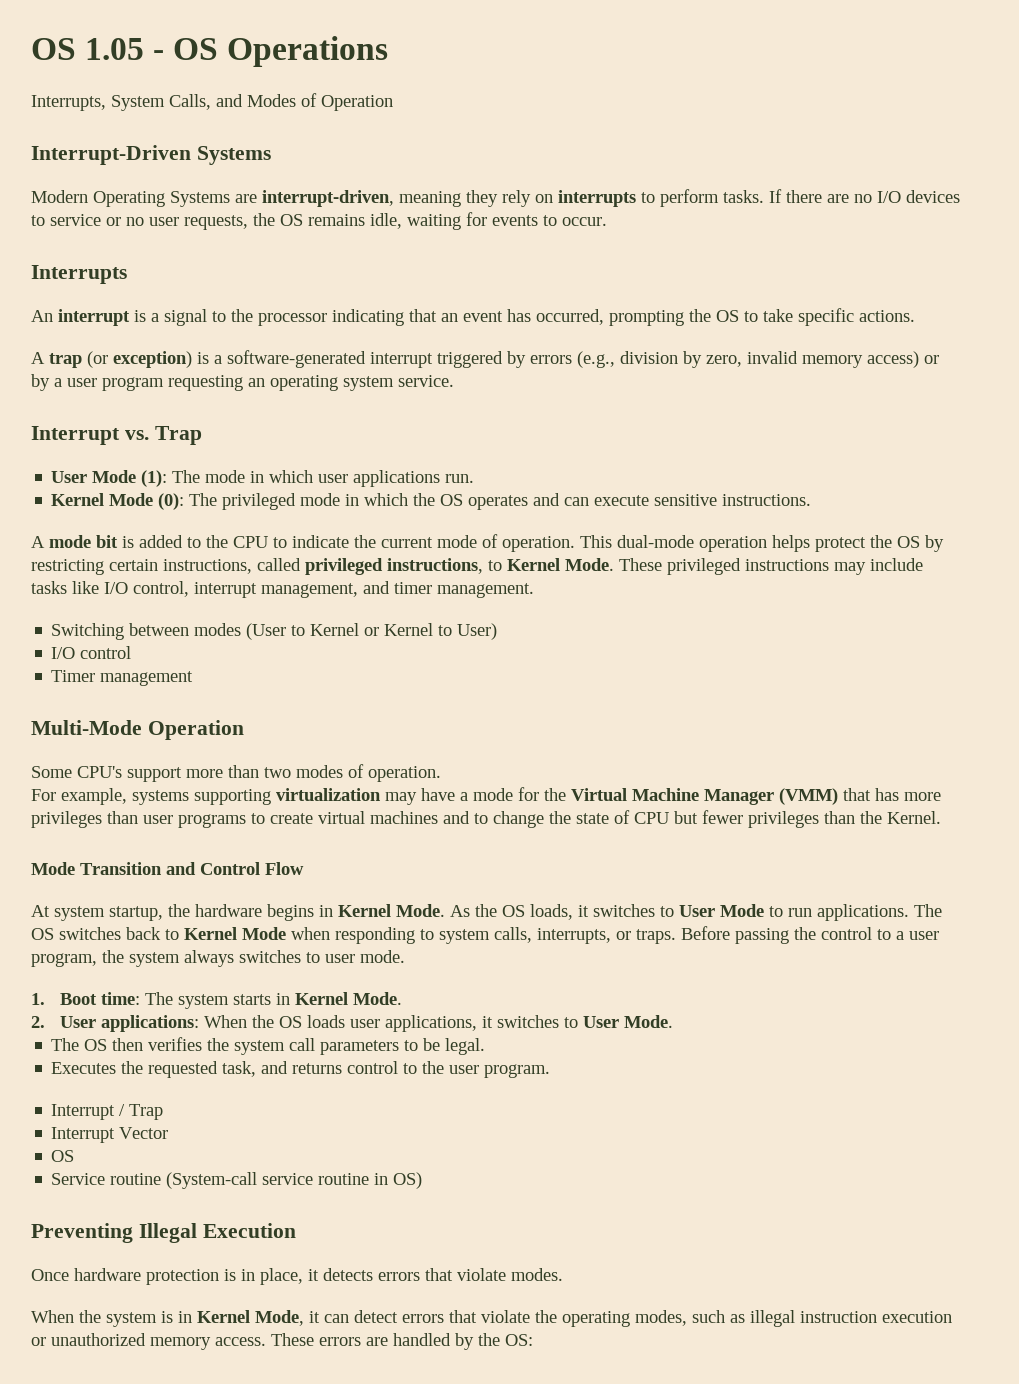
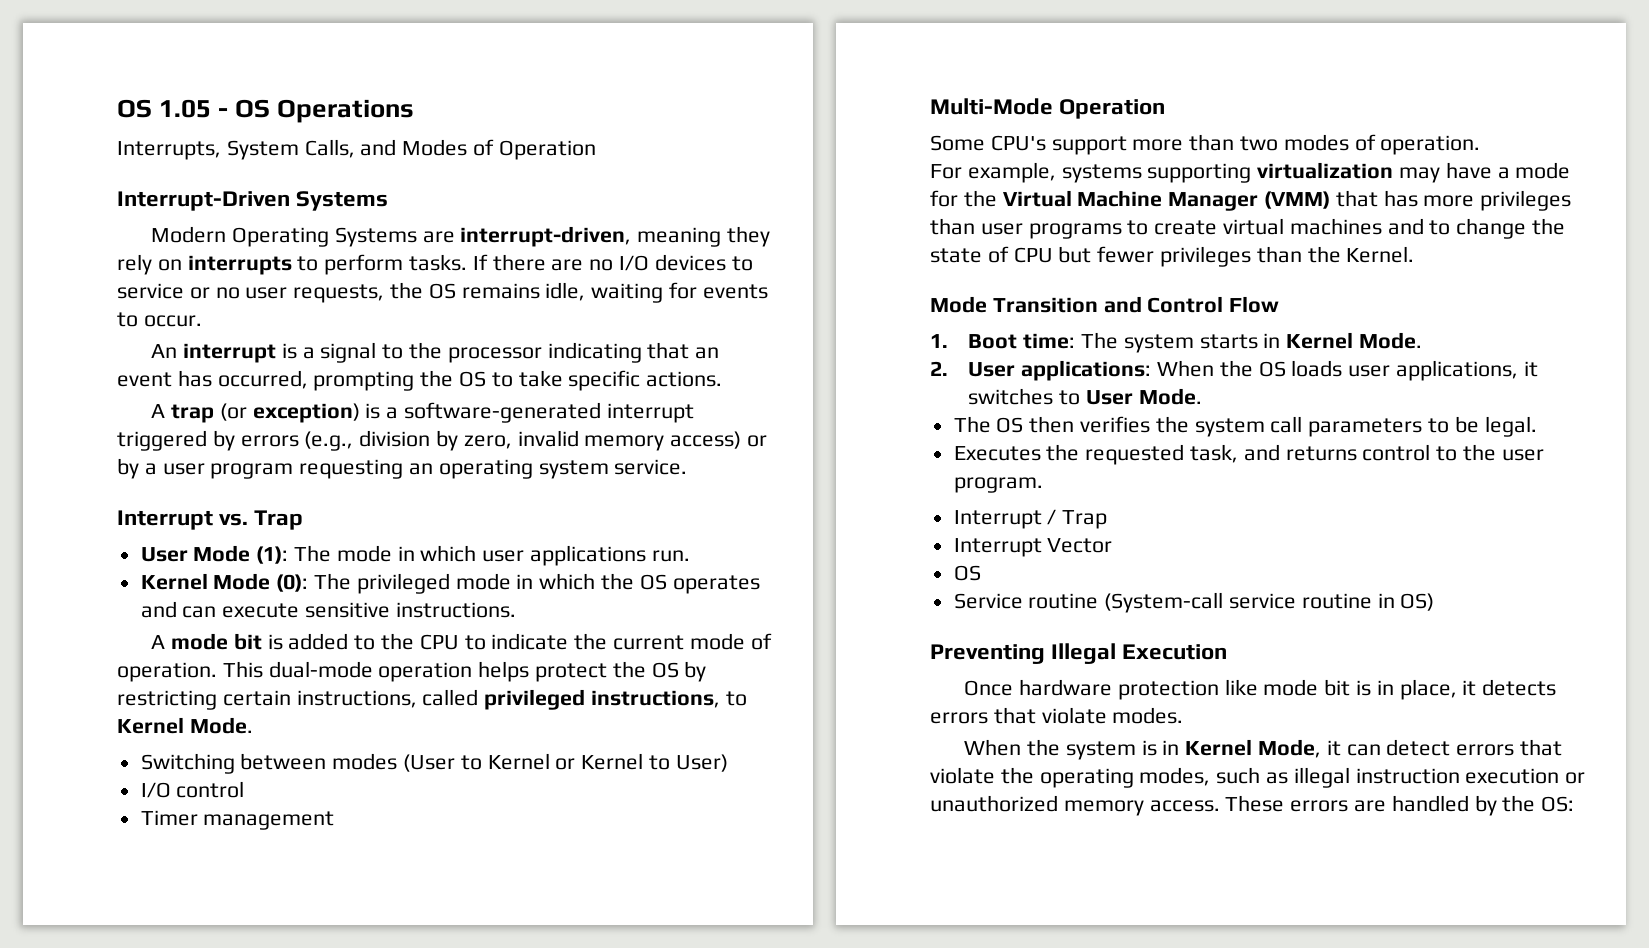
[31,265,127,284] // Interrupts -> (202, 321) none
[619,558,923,575] [31,581,534,598] These privileged instructions may include tasks like I/O control, interrupt management, and timer management. -> (253, 725) none
[31,904,942,921] [31,926,939,944] [31,950,405,967] // At system startup, the hardware begins in Kernel Mode. As the OS loads, it switches to User Mode to run applications. The OS switches back to Kernel Mode when responding to system calls, interrupts, or traps. Before passing the control to a user program, the system always switches to user mode. -> (1280, 304) none
(219, 1277) none -> [1224,679,1351,696] like mode bit

